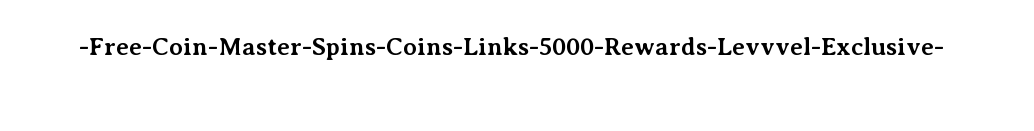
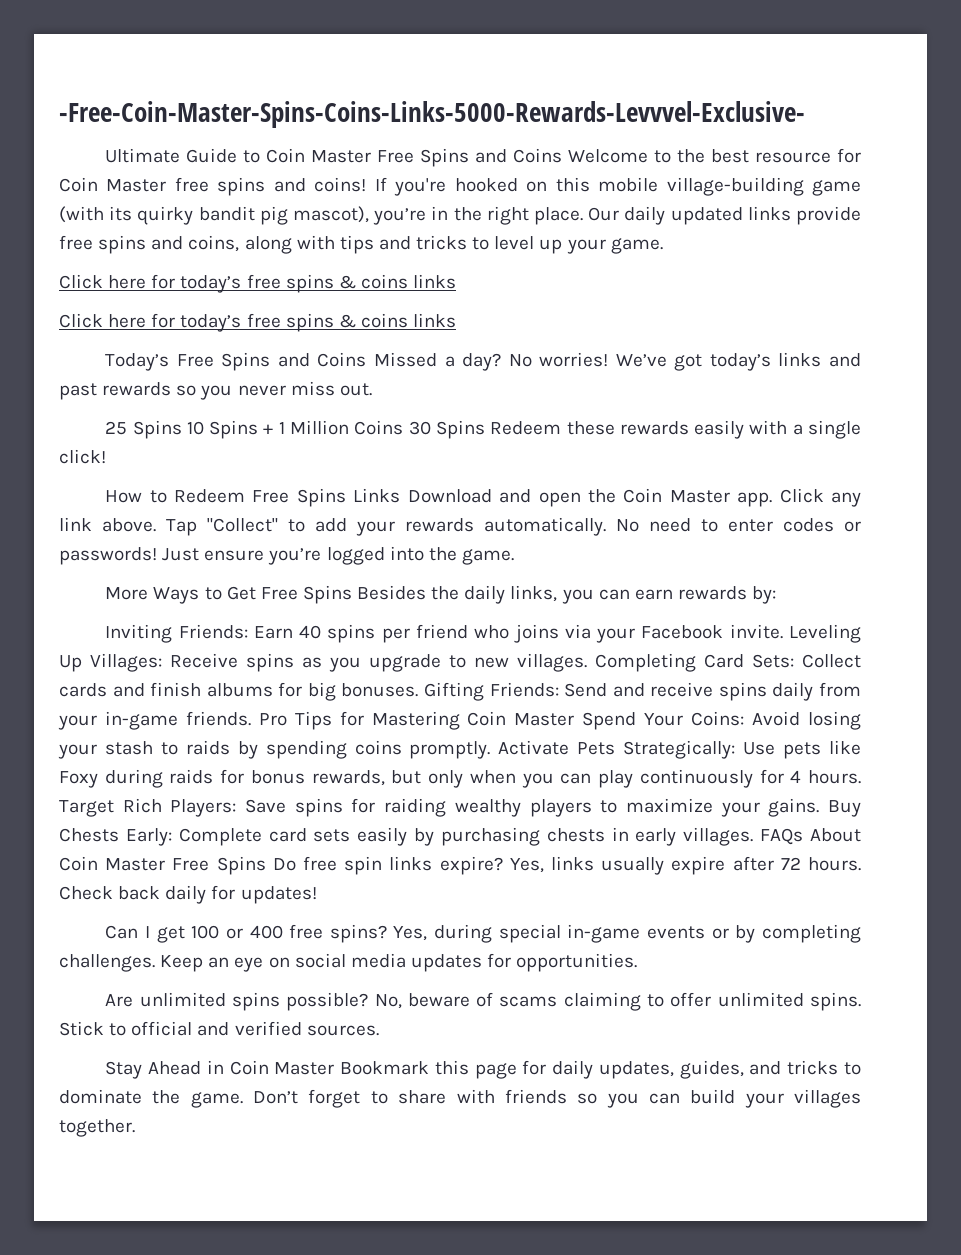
(944, 48) none -> [105,148,861,167] [59,177,861,196] [59,206,862,225] [59,235,663,254] [59,274,457,293] [59,313,457,332] [105,352,861,371] [59,381,372,400] [105,420,861,439] [59,449,106,464] [105,488,861,507] [59,517,861,536] [59,546,514,565] [105,585,777,604] [105,624,861,643] [59,653,861,672] [59,682,861,701] [58,711,861,730] [58,740,861,759] [59,769,862,788] [59,798,862,817] [59,827,861,846] [59,856,862,875] [59,885,317,904] [105,924,862,943] [59,953,638,972] [105,992,861,1011] [59,1021,379,1036] [105,1060,861,1079] [59,1089,862,1108] [59,1119,135,1137] // Ultimate Guide to Coin Master Free Spins and Coins Welcome to the best resource for Coin Master free spins and coins! If you're hooked on this mobile village-building game (with its quirky bandit pig mascot), you’re in the right place. Our daily updated links provide free spins and coins, along with tips and tricks to level up your game. // Click here for today’s free spins & coins links // Click here for today’s free spins & coins links // Today’s Free Spins and Coins Missed a day? No worries! We’ve got today’s links and past rewards so you never miss out. // 25 Spins 10 Spins + 1 Million Coins 30 Spins Redeem these rewards easily with a single click! // How to Redeem Free Spins Links Download and open the Coin Master app. Click any link above. Tap "Collect" to add your rewards automatically. No need to enter codes or passwords! Just ensure you’re logged into the game. // More Ways to Get Free Spins Besides the daily links, you can earn rewards by: // Inviting Friends: Earn 40 spins per friend who joins via your Facebook invite. Leveling Up Villages: Receive spins as you upgrade to new villages. Completing Card Sets: Collect cards and finish albums for big bonuses. Gifting Friends: Send and receive spins daily from your in-game friends. Pro Tips for Mastering Coin Master Spend Your Coins: Avoid losing your stash to raids by spending coins promptly. Activate Pets Strategically: Use pets like Foxy during raids for bonus rewards, but only when you can play continuously for 4 hours. Target Rich Players: Save spins for raiding wealthy players to maximize your gains. Buy Chests Early: Complete card sets easily by purchasing chests in early villages. FAQs About Coin Master Free Spins Do free spin links expire? Yes, links usually expire after 72 hours. Check back daily for updates! // Can I get 100 or 400 free spins? Yes, during special in-game events or by completing challenges. Keep an eye on social media updates for opportunities. // Are unlimited spins possible? No, beware of scams claiming to offer unlimited spins. Stick to official and verified sources. // Stay Ahead in Coin Master Bookmark this page for daily updates, guides, and tricks to dominate the game. Don’t forget to share with friends so you can build your villages together.

